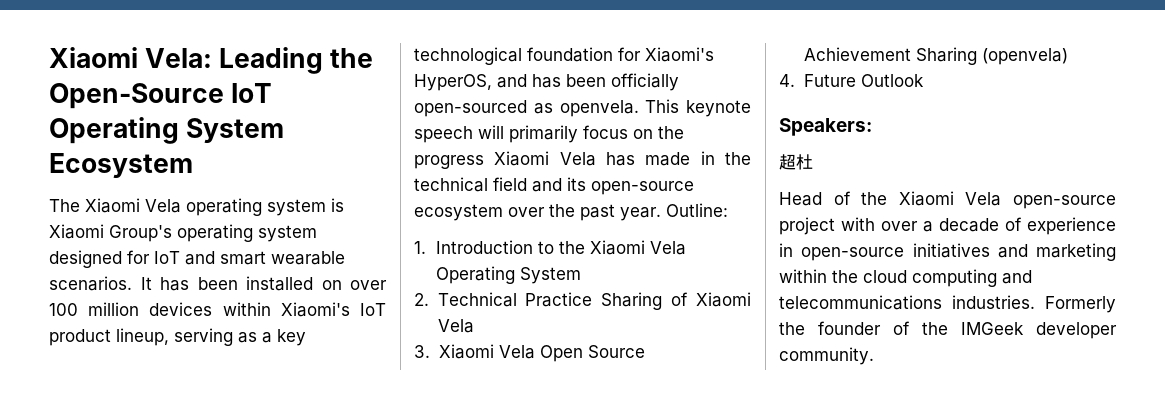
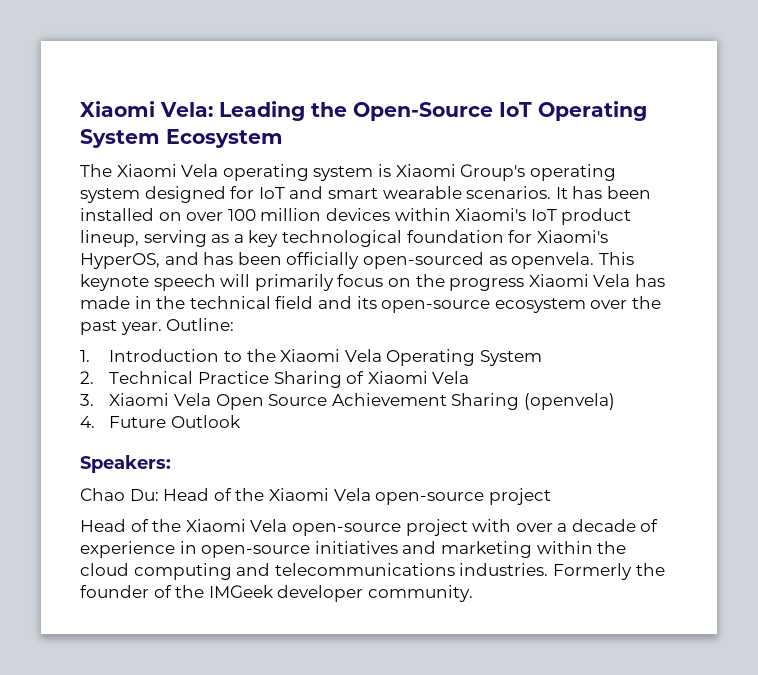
[779,154,813,170] 超杜 -> [80,488,551,505] Chao Du: Head of the Xiaomi Vela open-source project

